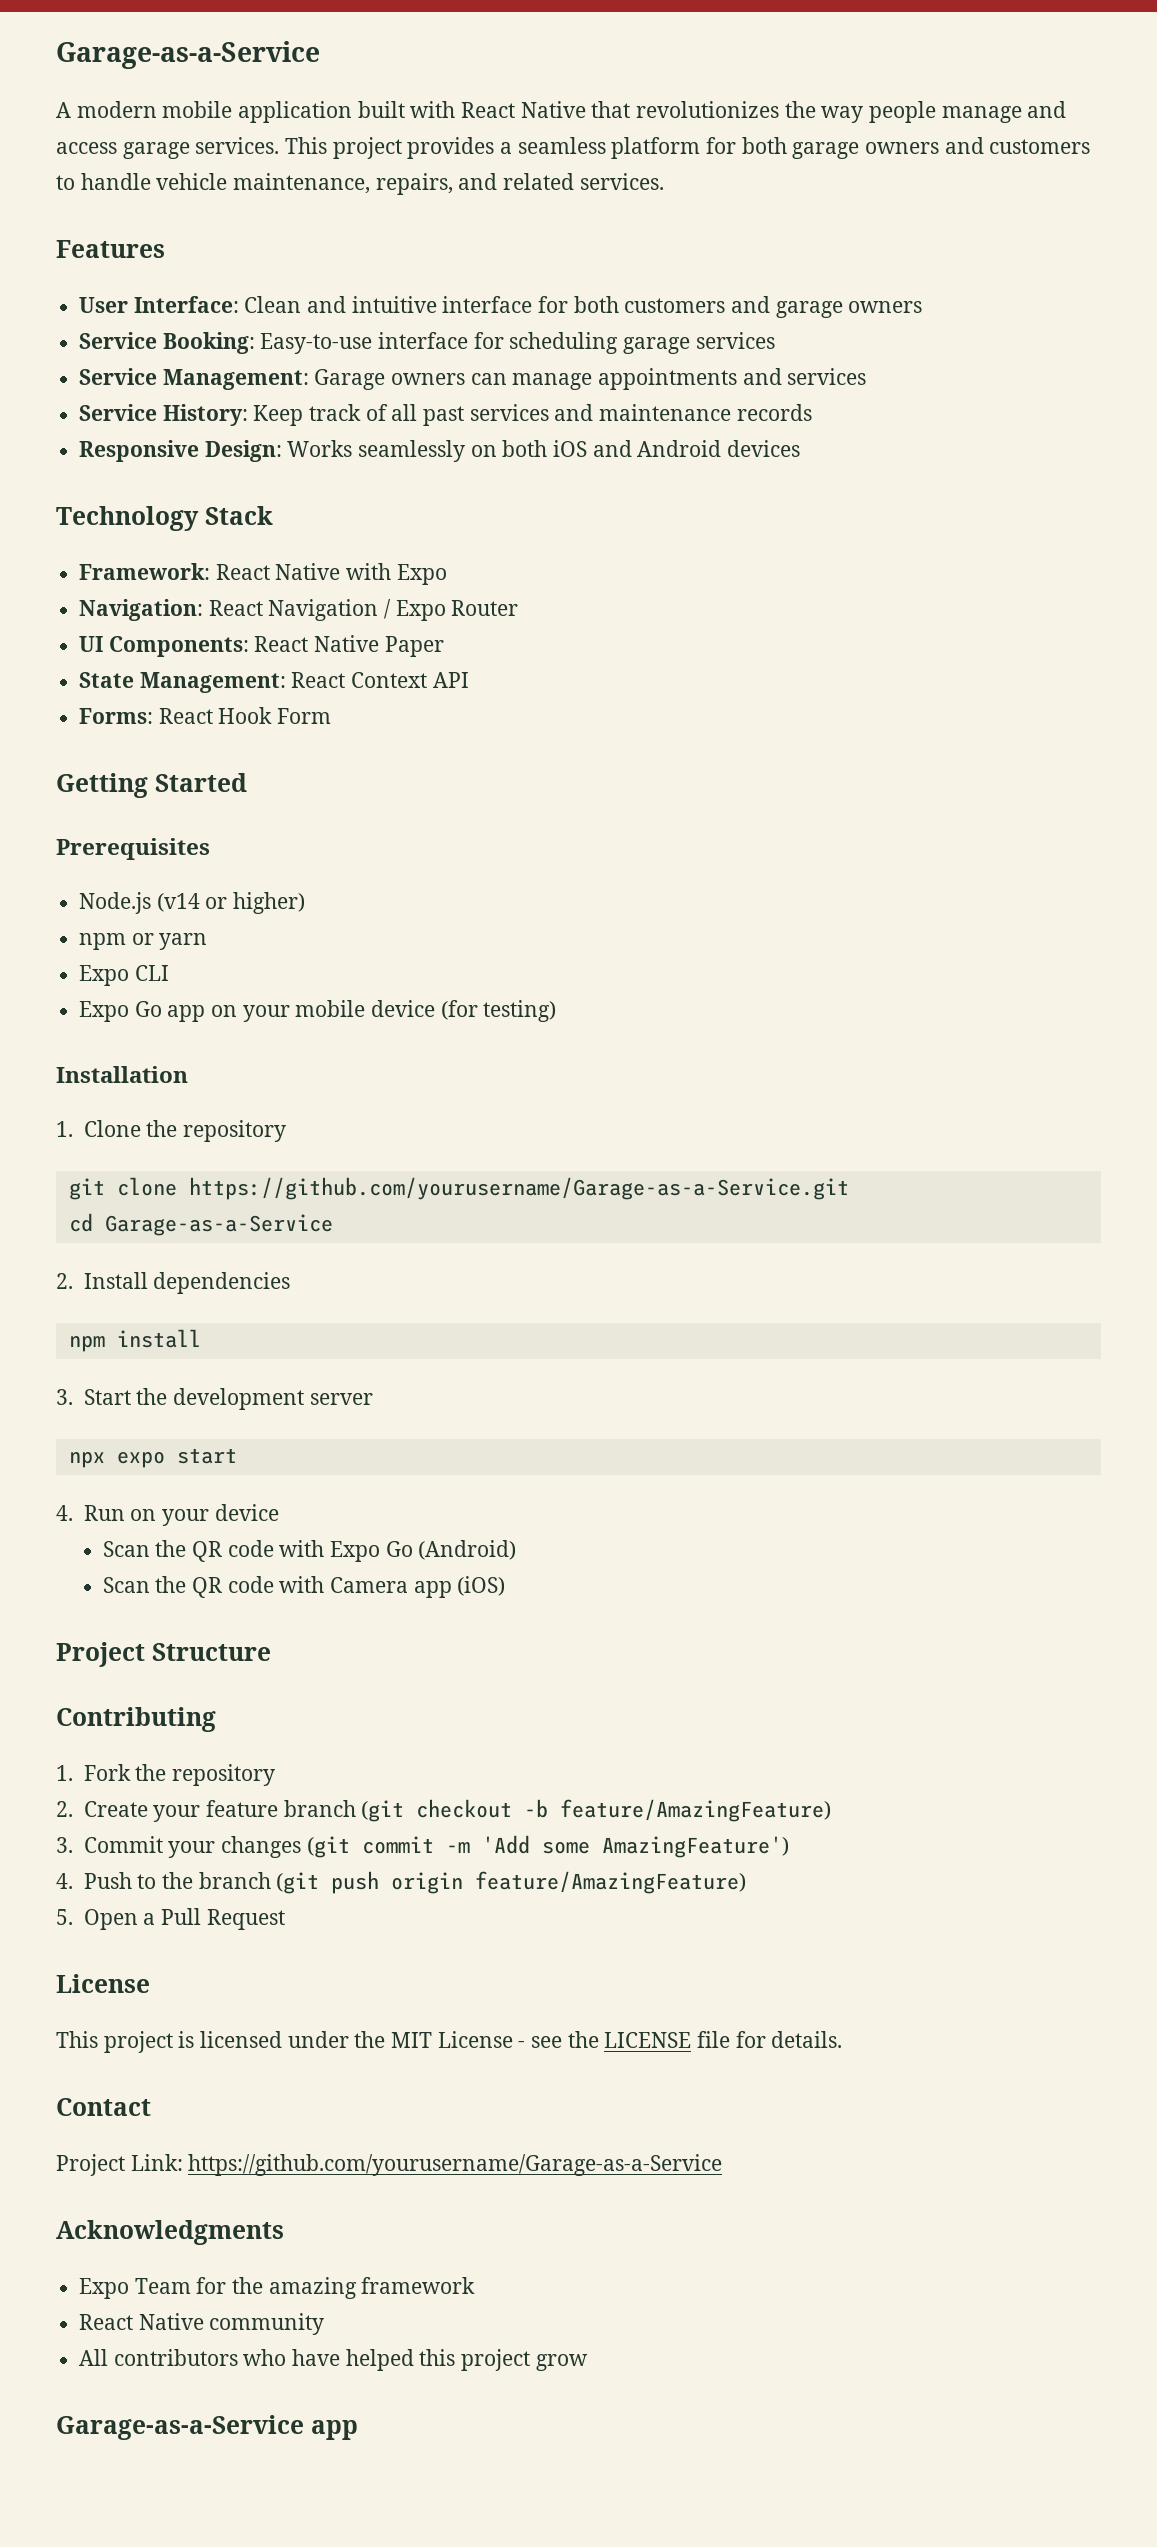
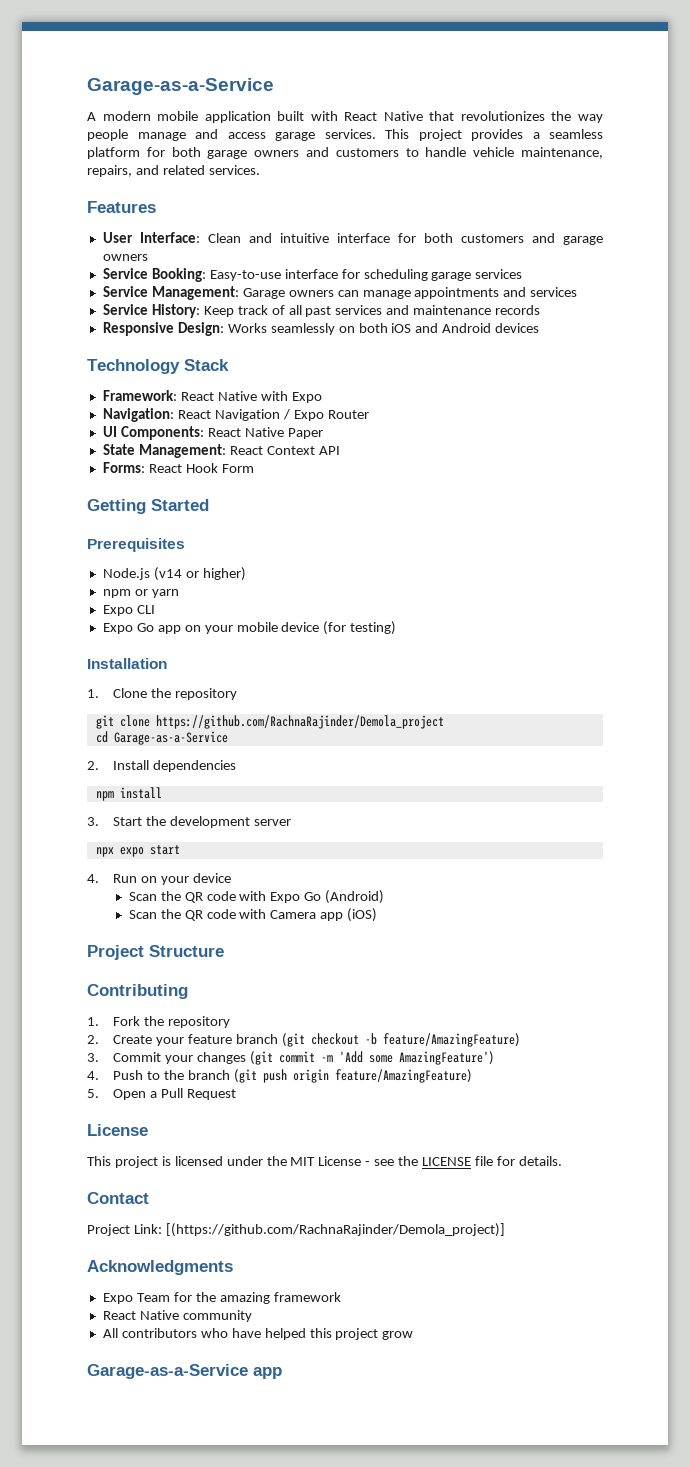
[188,1177,849,1200] https://github.com/yourusername/Garage-as-a-Service.git -> [155,715,444,729] https://github.com/RachnaRajinder/Demola_project
[188,2154,723,2176] https://github.com/yourusername/Garage-as-a-Service -> [165,1223,505,1237] [(https://github.com/RachnaRajinder/Demola_project)]

